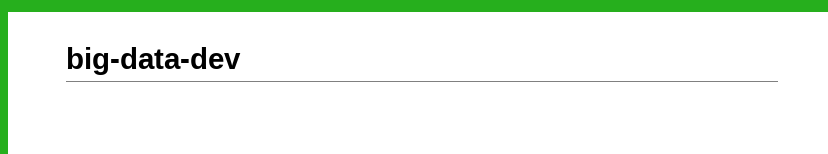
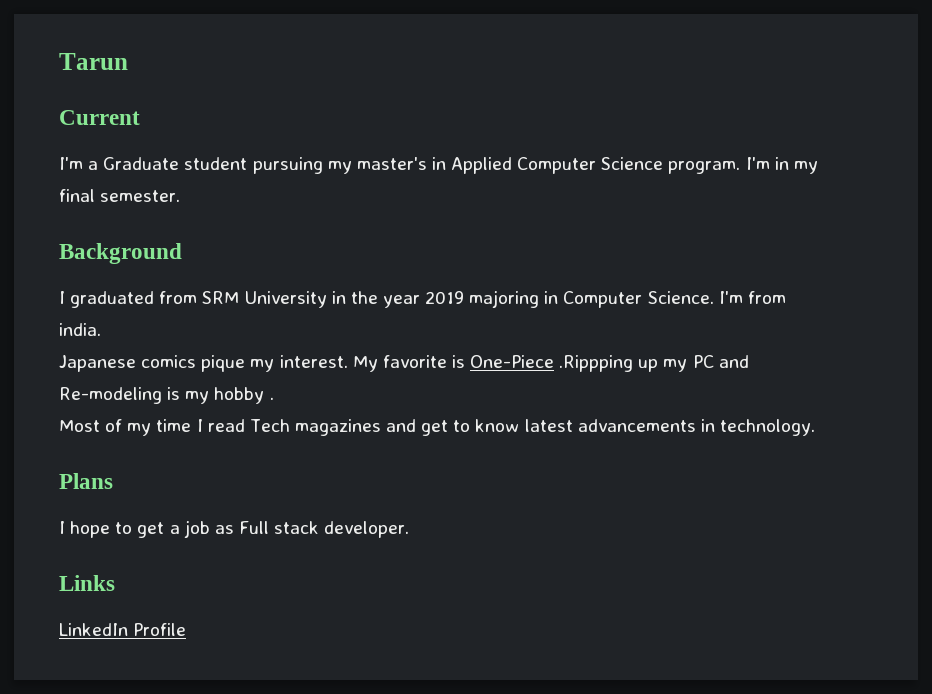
[66,47,241,75] big-data-dev -> [59,53,128,70] [59,110,140,125] [59,157,818,174] [59,189,181,202] [59,243,182,264] [59,290,786,308] [59,323,101,336] [59,355,749,372] [59,387,274,404] [59,419,815,436] [59,473,113,489] [59,520,410,538] [59,575,115,591] [59,623,187,636] Tarun // Current // I'm a Graduate student pursuing my master's in Applied Computer Science program. I'm in my final semester. // Background // I graduated from SRM University in the year 2019 majoring in Computer Science. I'm from india. // Japanese comics pique my interest. My favorite is One-Piece .Rippping up my PC and Re-modeling is my hobby . // Most of my time I read Tech magazines and get to know latest advancements in technology. // Plans // I hope to get a job as Full stack developer. // Links // LinkedIn Profile

